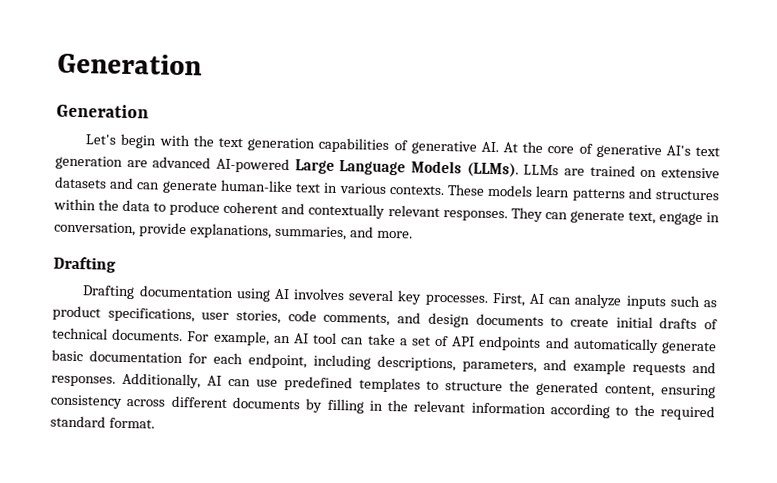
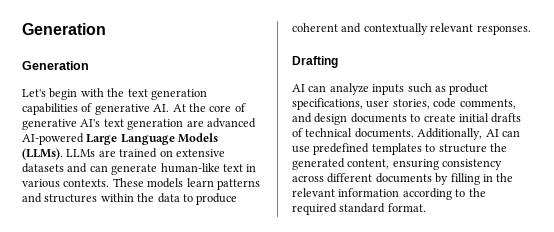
[510,207,721,226] [54,221,413,241] [53,256,116,273] [82,285,526,307] They can generate text, engage in conversation, provide explanations, summaries, and more. // Drafting // Drafting documentation using AI involves several key processes. First, -> [292,56,338,68] // Drafting //
[187,330,717,355] [51,349,716,376] [51,375,116,387] For example, an AI tool can take a set of API endpoints and automatically generate basic documentation for each endpoint, including descriptions, parameters, and example requests and responses. -> (414, 133) none

